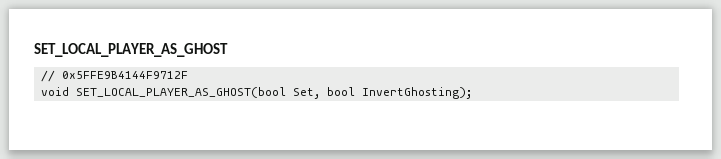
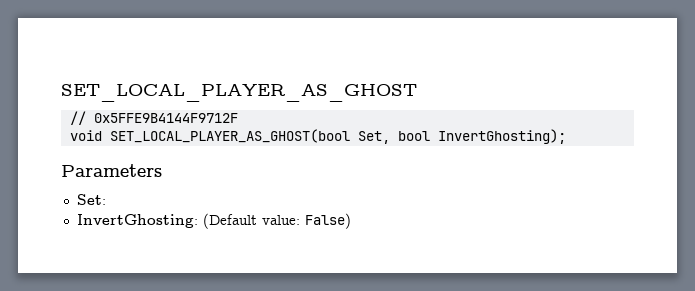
(472, 93) none -> [61,164,162,177] [76,194,106,205] [76,213,351,229] // Parameters // Set: // InvertGhosting: (Default value: False)

